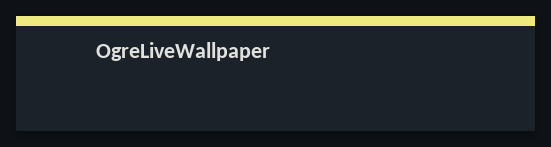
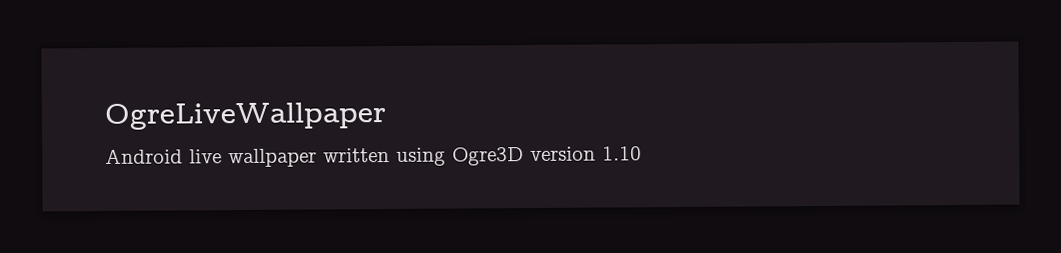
(270, 51) none -> [105,146,642,168] // Android live wallpaper written using Ogre3D version 1.10

